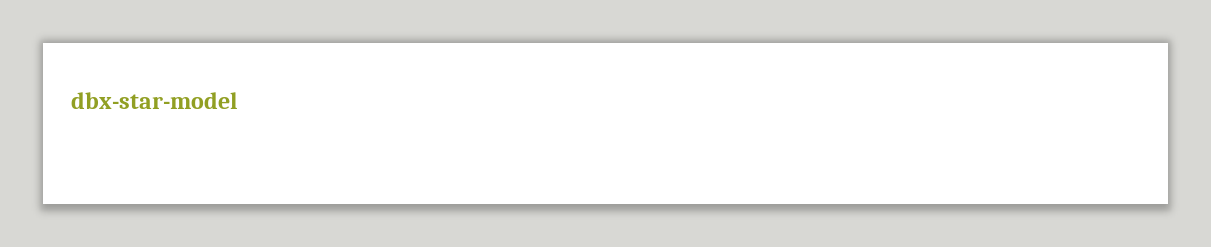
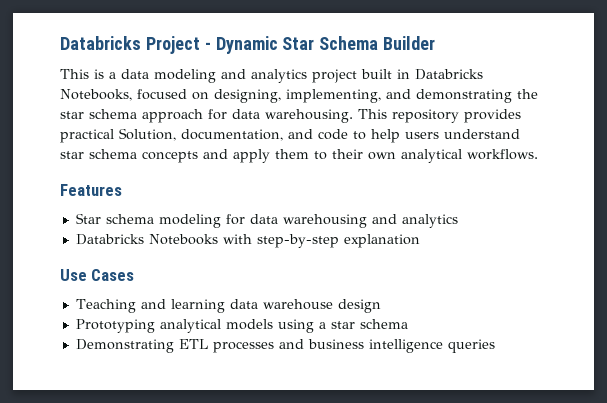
[71,92,237,109] dbx-star-model -> [60,36,436,54] [60,69,483,83] [60,89,538,103] [60,109,521,123] [60,128,520,143] [60,149,538,163] [60,184,122,196] [75,213,458,228] [75,234,420,248] [60,269,135,281] [75,299,381,313] [75,319,408,333] [75,339,495,353] Databricks Project - Dynamic Star Schema Builder // This is a data modeling and analytics project built in Databricks Notebooks, focused on designing, implementing, and demonstrating the star schema approach for data warehousing. This repository provides practical Solution, documentation, and code to help users understand star schema concepts and apply them to their own analytical workflows. // Features // Star schema modeling for data warehousing and analytics // Databricks Notebooks with step-by-step explanation // Use Cases // Teaching and learning data warehouse design // Prototyping analytical models using a star schema // Demonstrating ETL processes and business intelligence queries

